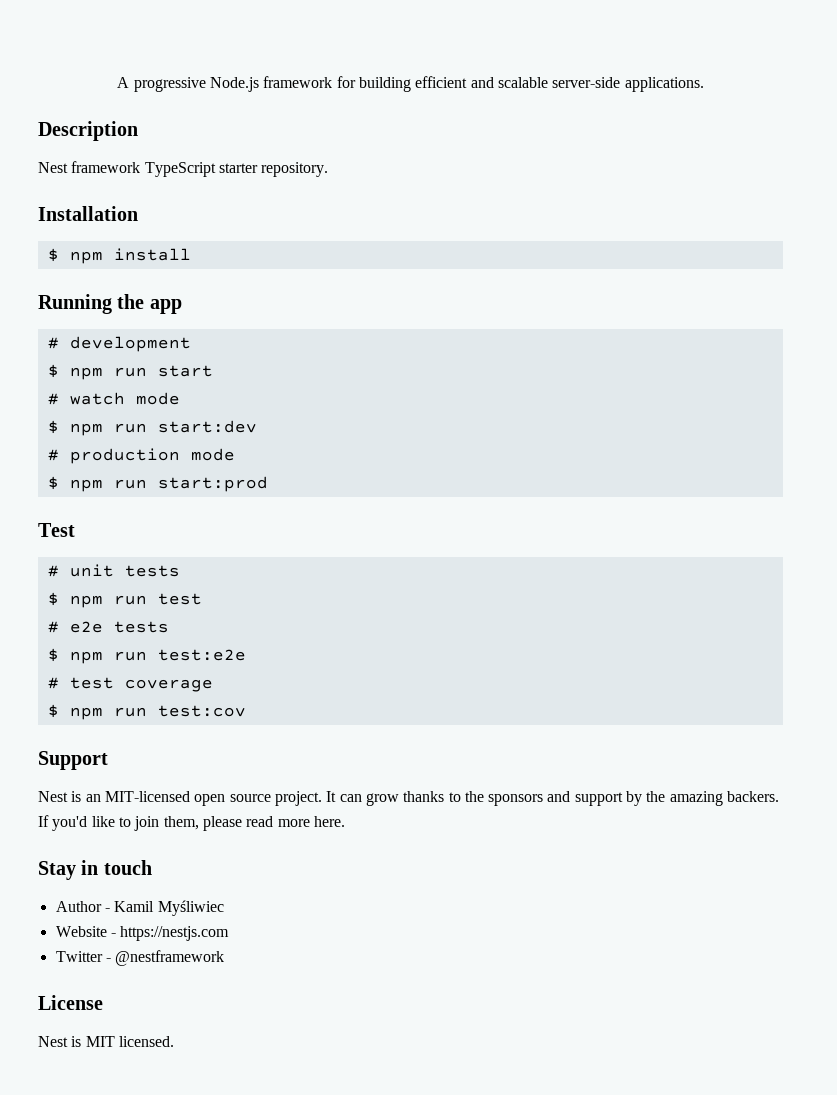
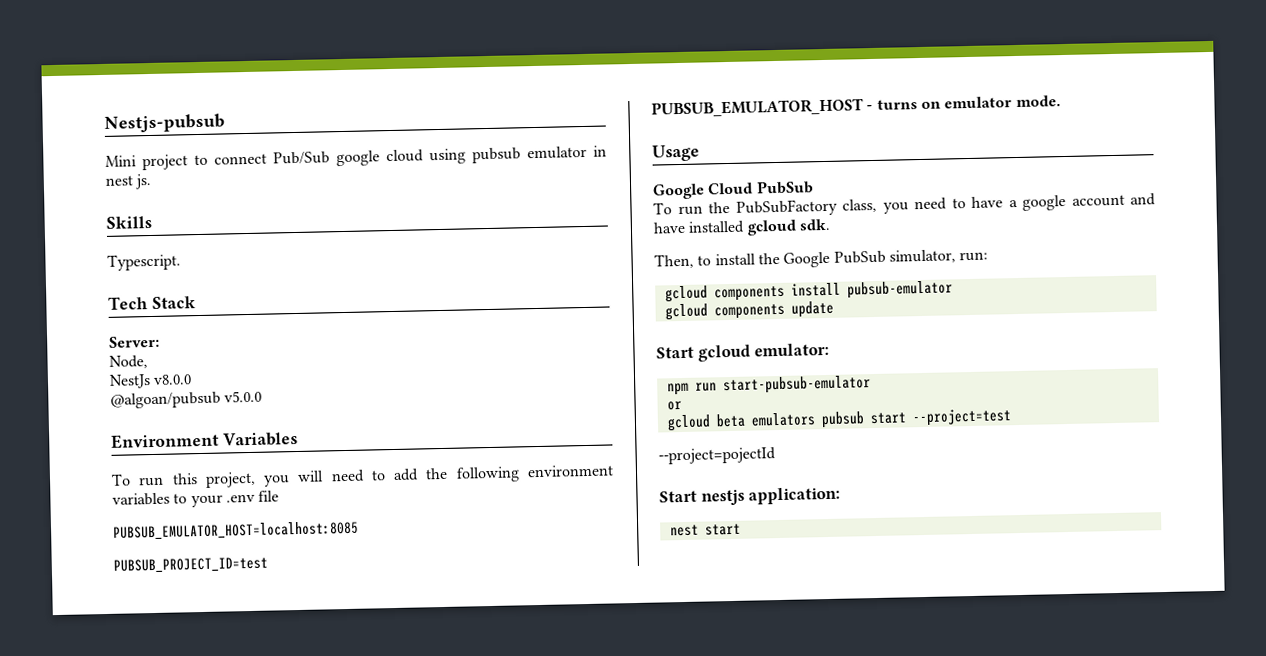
[117,76,704,92] [38,121,138,141] [38,161,329,177] [38,206,138,221] [47,248,191,264] [38,294,182,314] [47,336,191,352] [47,364,213,380] [47,392,180,405] [47,420,257,436] [47,448,235,464] [47,476,268,492] [38,523,75,537] [47,564,180,577] [47,592,202,608] [47,621,169,633] [47,648,246,664] [47,677,213,692] [47,704,246,720] [38,751,108,770] [38,791,780,806] [38,815,345,831] [38,860,152,880] [55,900,224,916] [55,926,230,941] [55,950,225,966] [38,995,103,1010] [38,1036,174,1047] A progressive Node.js framework for building efficient and scalable server-side applications. // Description // Nest framework TypeScript starter repository. // Installation // $ npm install // Running the app // # development // $ npm run start // # watch mode // $ npm run start:dev // # production mode // $ npm run start:prod // Test // # unit tests // $ npm run test // # e2e tests // $ npm run test:e2e // # test coverage // $ npm run test:cov // Support // Nest is an MIT-licensed open source project. It can grow thanks to the sponsors and support by the amazing backers. If you'd like to join them, please read more here. // Stay in touch // Author - Kamil Myśliwiec // Website - https://nestjs.com // Twitter - @nestframework // License // Nest is MIT licensed. -> [104,113,225,133] [105,145,607,171] [105,173,153,190] [106,215,152,229] [107,253,181,271] [108,296,196,310] [109,335,160,348] [109,355,148,369] [109,374,193,389] [110,390,263,409] [111,431,298,449] [111,464,614,488] [112,490,280,508] [112,520,359,541] [113,556,268,574] [651,95,1061,118] [652,144,700,162] [653,180,814,200] [653,193,1156,217] [653,218,831,236] [654,249,989,269] [664,280,953,303] [664,300,834,321] [656,342,830,362] [666,375,871,396] [666,401,682,411] [666,408,1012,432] [658,447,776,465] [659,486,841,506] [669,523,741,537] Nestjs-pubsub // Mini project to connect Pub/Sub google cloud using pubsub emulator in nest js. // Skills // Typescript. // Tech Stack // Server: // Node, // NestJs v8.0.0 // @algoan/pubsub v5.0.0 // Environment Variables // To run this project, you will need to add the following environment variables to your .env file // PUBSUB_EMULATOR_HOST=localhost:8085 // PUBSUB_PROJECT_ID=test // PUBSUB_EMULATOR_HOST - turns on emulator mode. // Usage // Google Cloud PubSub // To run the PubSubFactory class, you need to have a google account and have installed gcloud sdk. // Then, to install the Google PubSub simulator, run: // gcloud components install pubsub-emulator // gcloud components update // Start gcloud emulator: // npm run start-pubsub-emulator // or // gcloud beta emulators pubsub start --project=test // --project=pojectId // Start nestjs application: // nest start

